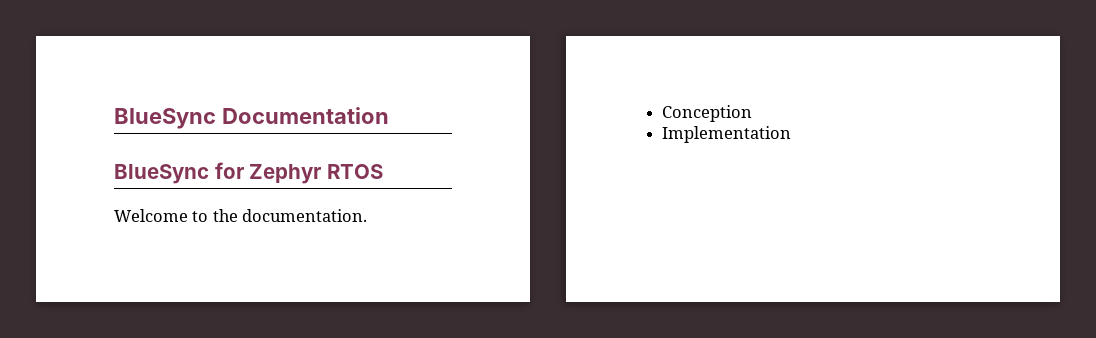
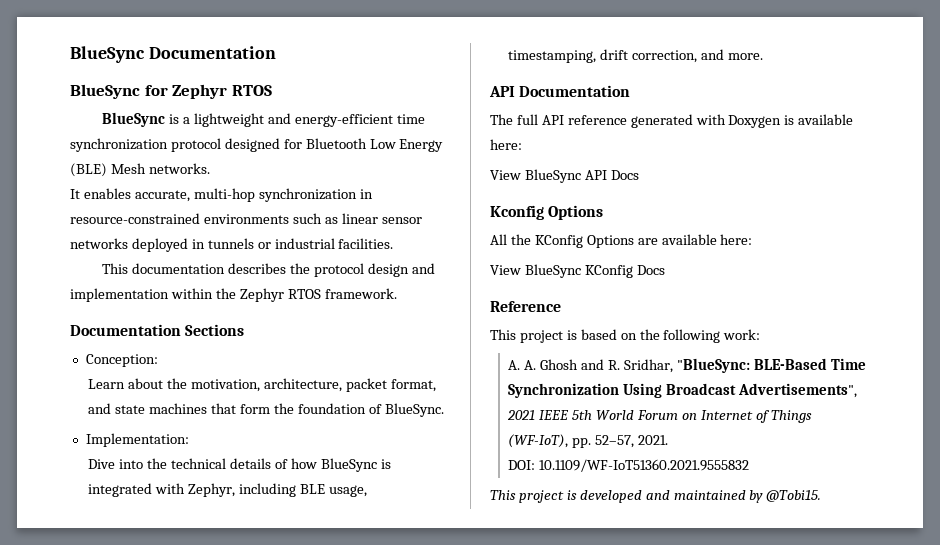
[114,209,368,222] [662,105,753,122] [662,126,792,143] Welcome to the documentation. // Conception // Implementation -> [102,112,425,127] [70,138,444,152] [70,163,210,177] [70,188,373,202] [70,213,422,224] [70,238,394,252] [102,263,435,277] [70,288,397,302] [70,324,245,336] [85,354,158,367] [88,378,436,392] [88,403,444,417] [85,433,189,447] [88,458,391,472] [88,483,367,497] [508,49,763,63] [489,85,631,97] [490,114,854,128] [490,139,522,150] [490,169,639,183] [490,205,604,220] [490,234,753,248] [490,264,665,278] [490,301,561,312] [490,329,761,343] [508,358,866,373] [508,383,857,398] [507,410,812,423] [508,434,668,448] [508,459,750,472] [490,490,822,503] BlueSync is a lightweight and energy-efficient time synchronization protocol designed for Bluetooth Low Energy (BLE) Mesh networks. // It enables accurate, multi-hop synchronization in resource-constrained environments such as linear sensor networks deployed in tunnels or industrial facilities. // This documentation describes the protocol design and implementation within the Zephyr RTOS framework. // Documentation Sections // Conception: // Learn about the motivation, architecture, packet format, and state machines that form the foundation of BlueSync. // Implementation: // Dive into the technical details of how BlueSync is integrated with Zephyr, including BLE usage, timestamping, drift correction, and more. // API Documentation // The full API reference generated with Doxygen is available here: // View BlueSync API Docs // Kconfig Options // All the KConfig Options are available here: // View BlueSync KConfig Docs // Reference // This project is based on the following work: // A. A. Ghosh and R. Sridhar, "BlueSync: BLE-Based Time Synchronization Using Broadcast Advertisements", 2021 IEEE 5th World Forum on Internet of Things (WF-IoT), pp. 52–57, 2021. // DOI: 10.1109/WF-IoT51360.2021.9555832 // This project is developed and maintained by @Tobi15.

